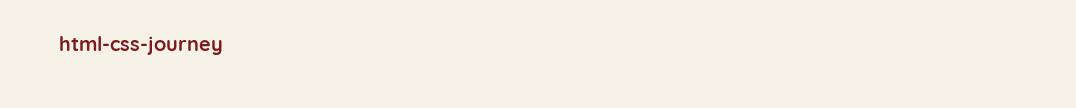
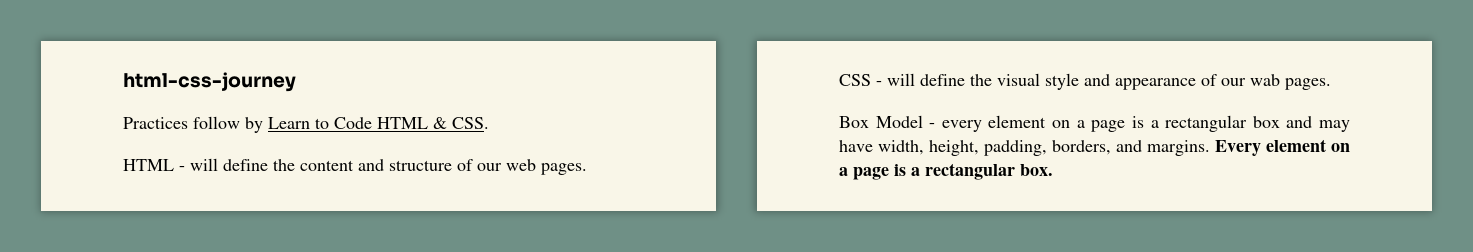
(223, 45) none -> [123,116,489,133] [123,158,587,175] [839,73,1331,90] [839,115,1350,132] [839,139,1350,156] [839,163,1053,180] // Practices follow by Learn to Code HTML & CSS. // HTML - will define the content and structure of our web pages. // CSS - will define the visual style and appearance of our wab pages. // Box Model - every element on a page is a rectangular box and may have width, height, padding, borders, and margins. Every element on a page is a rectangular box.

